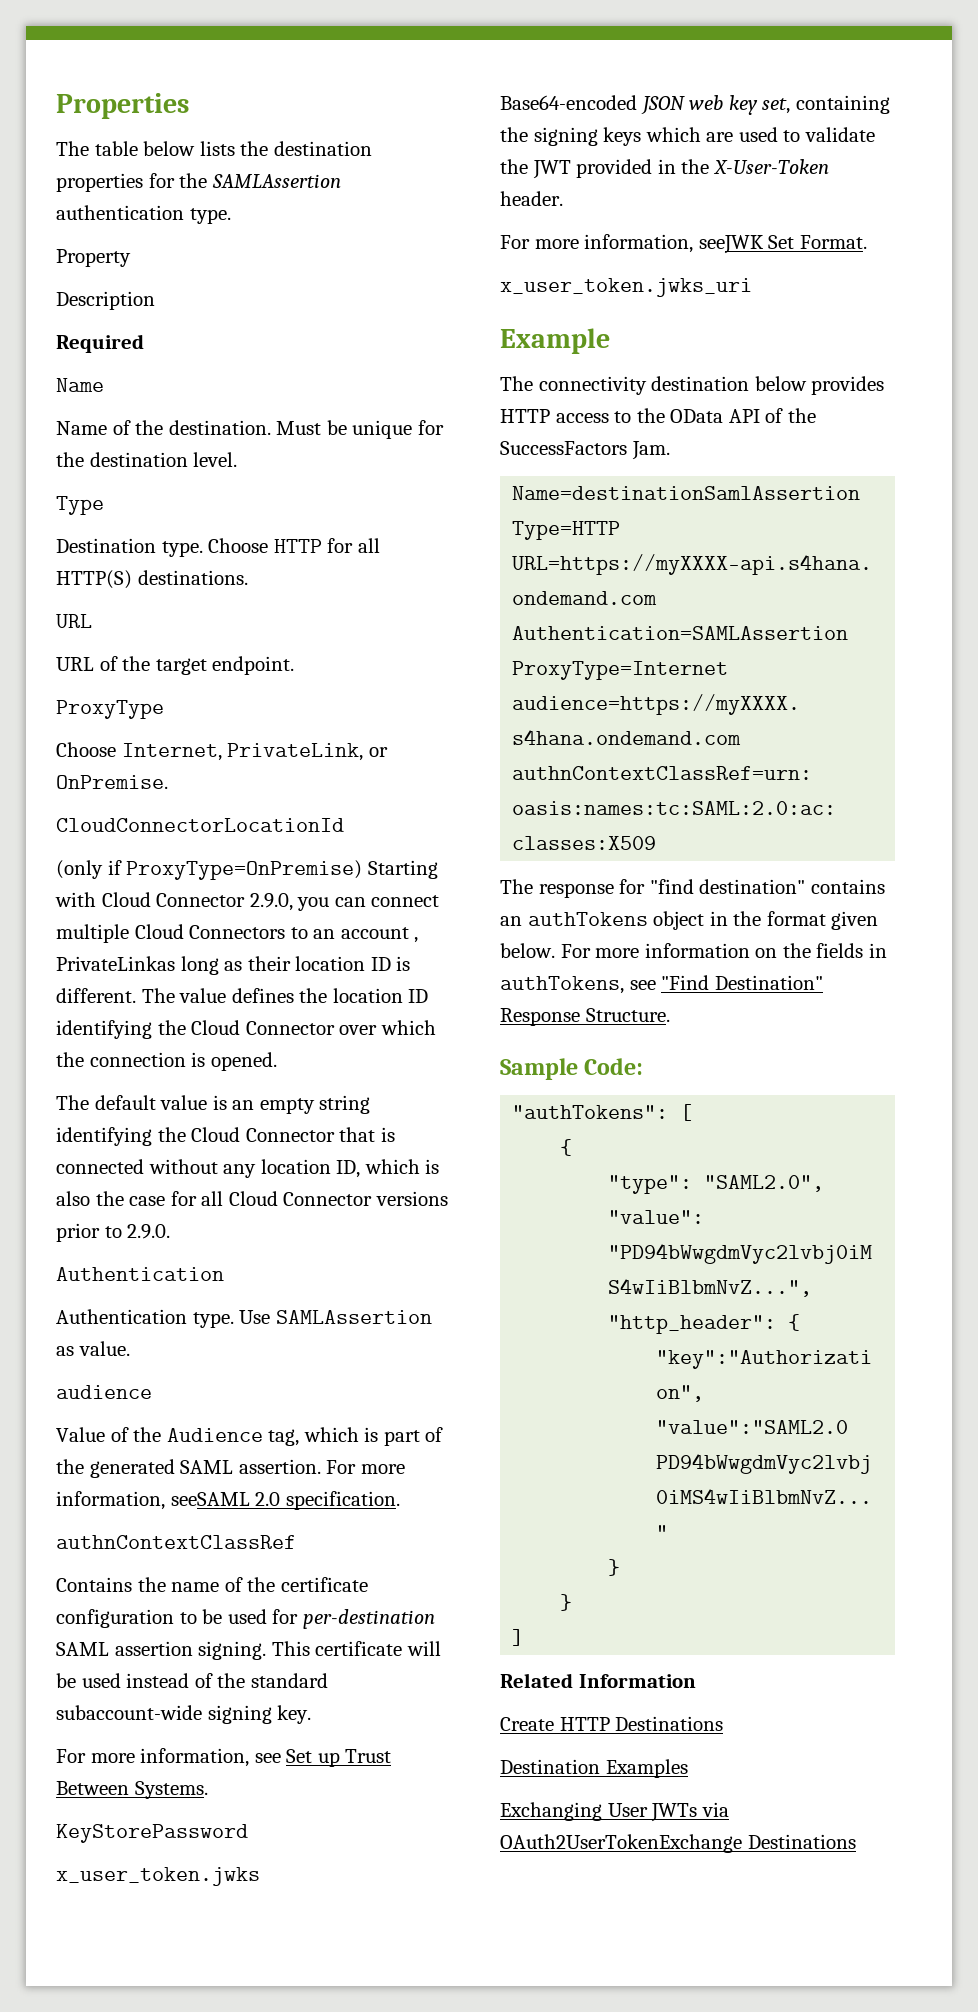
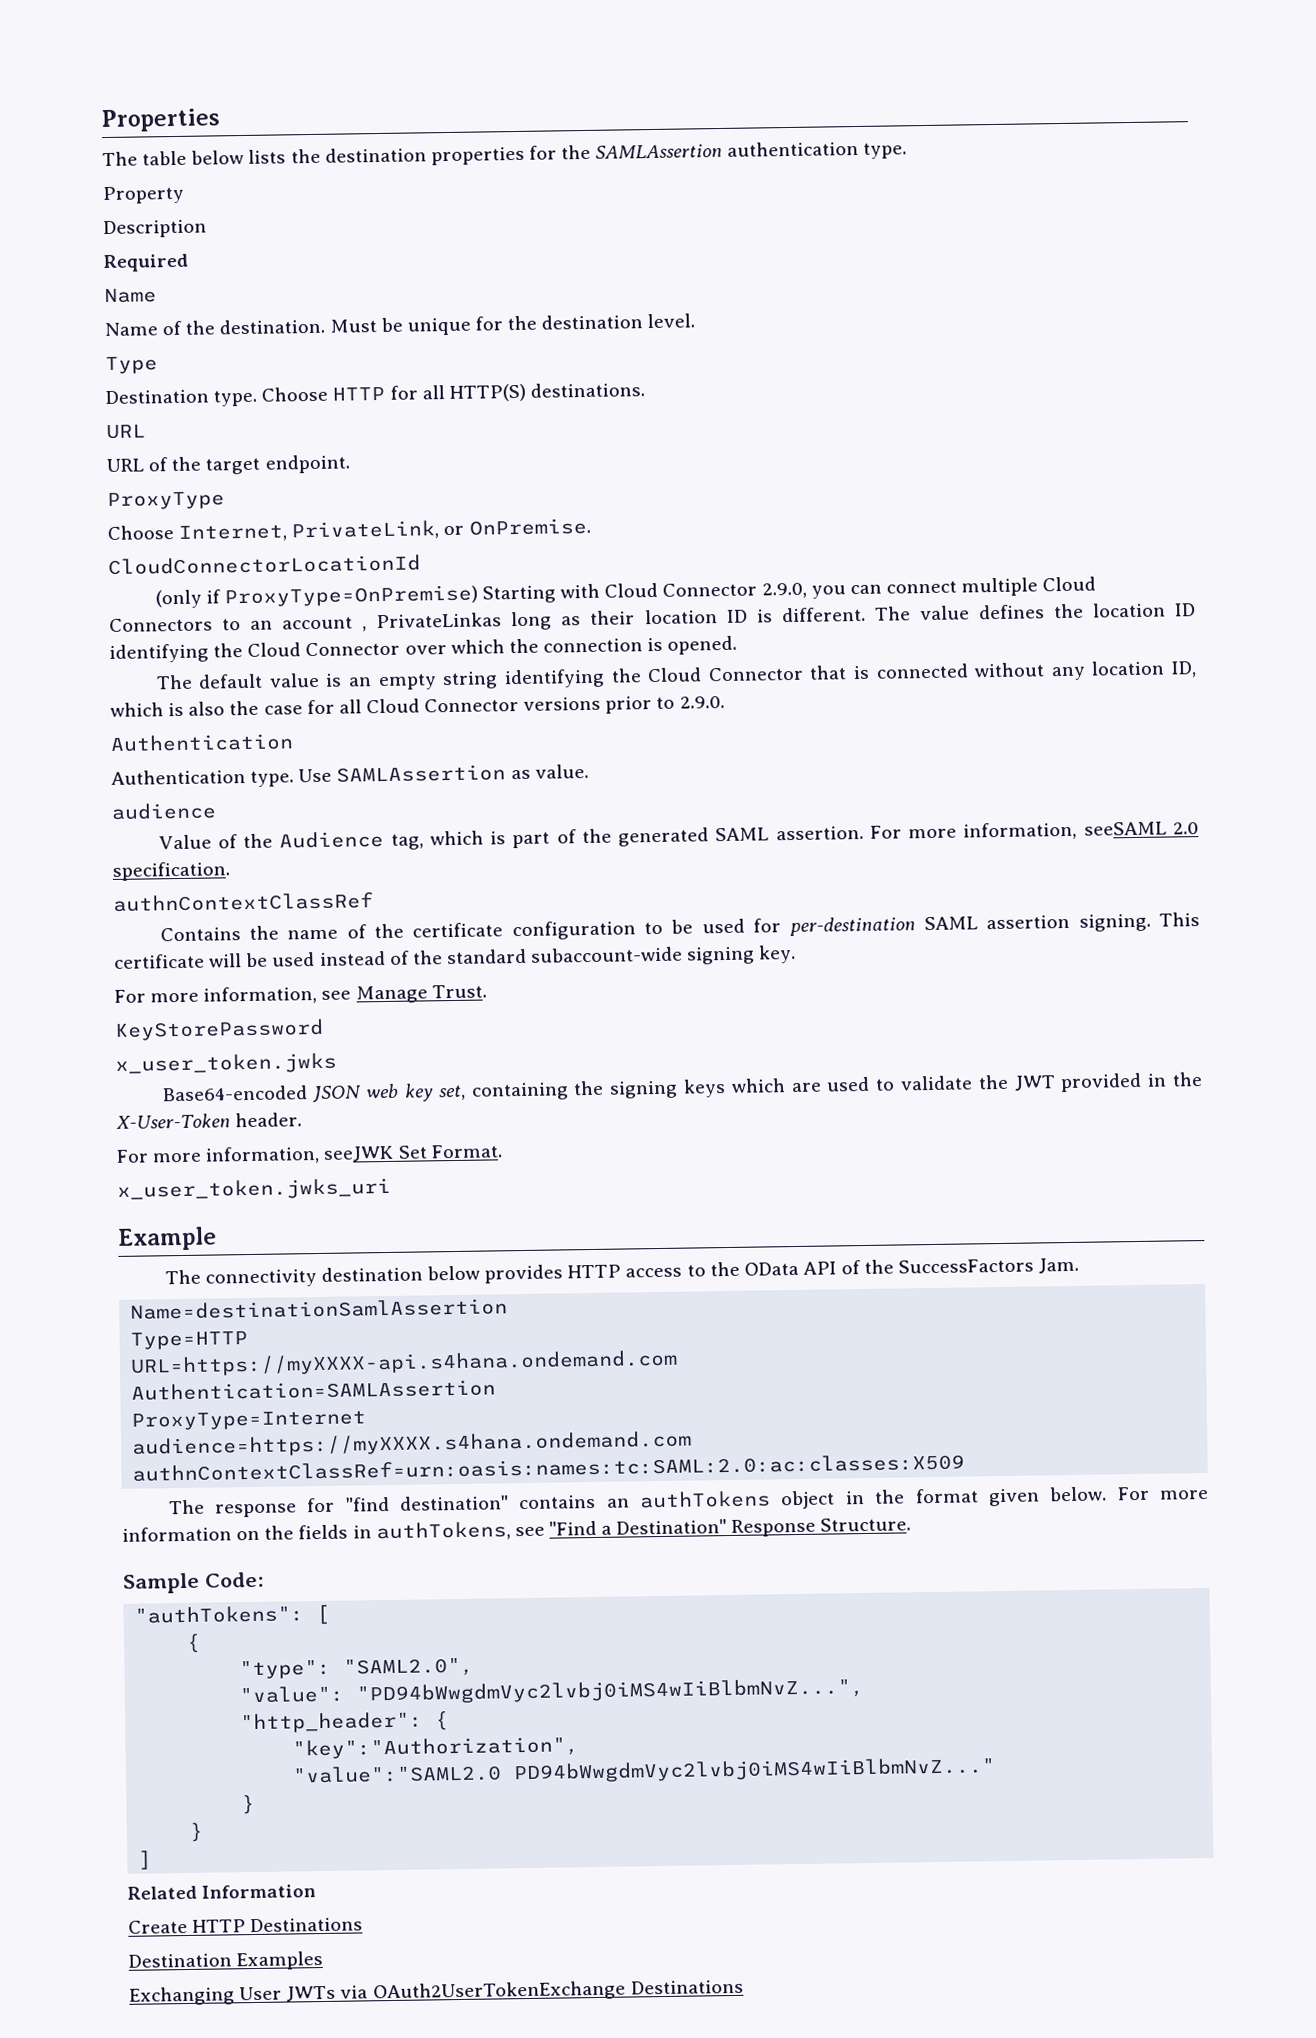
[286,1749,392,1767] [56,1781,208,1799] Set up Trust Between Systems. -> [355,984,487,1004] Manage Trust.
(710, 982) none -> [601,1525,613,1535] a

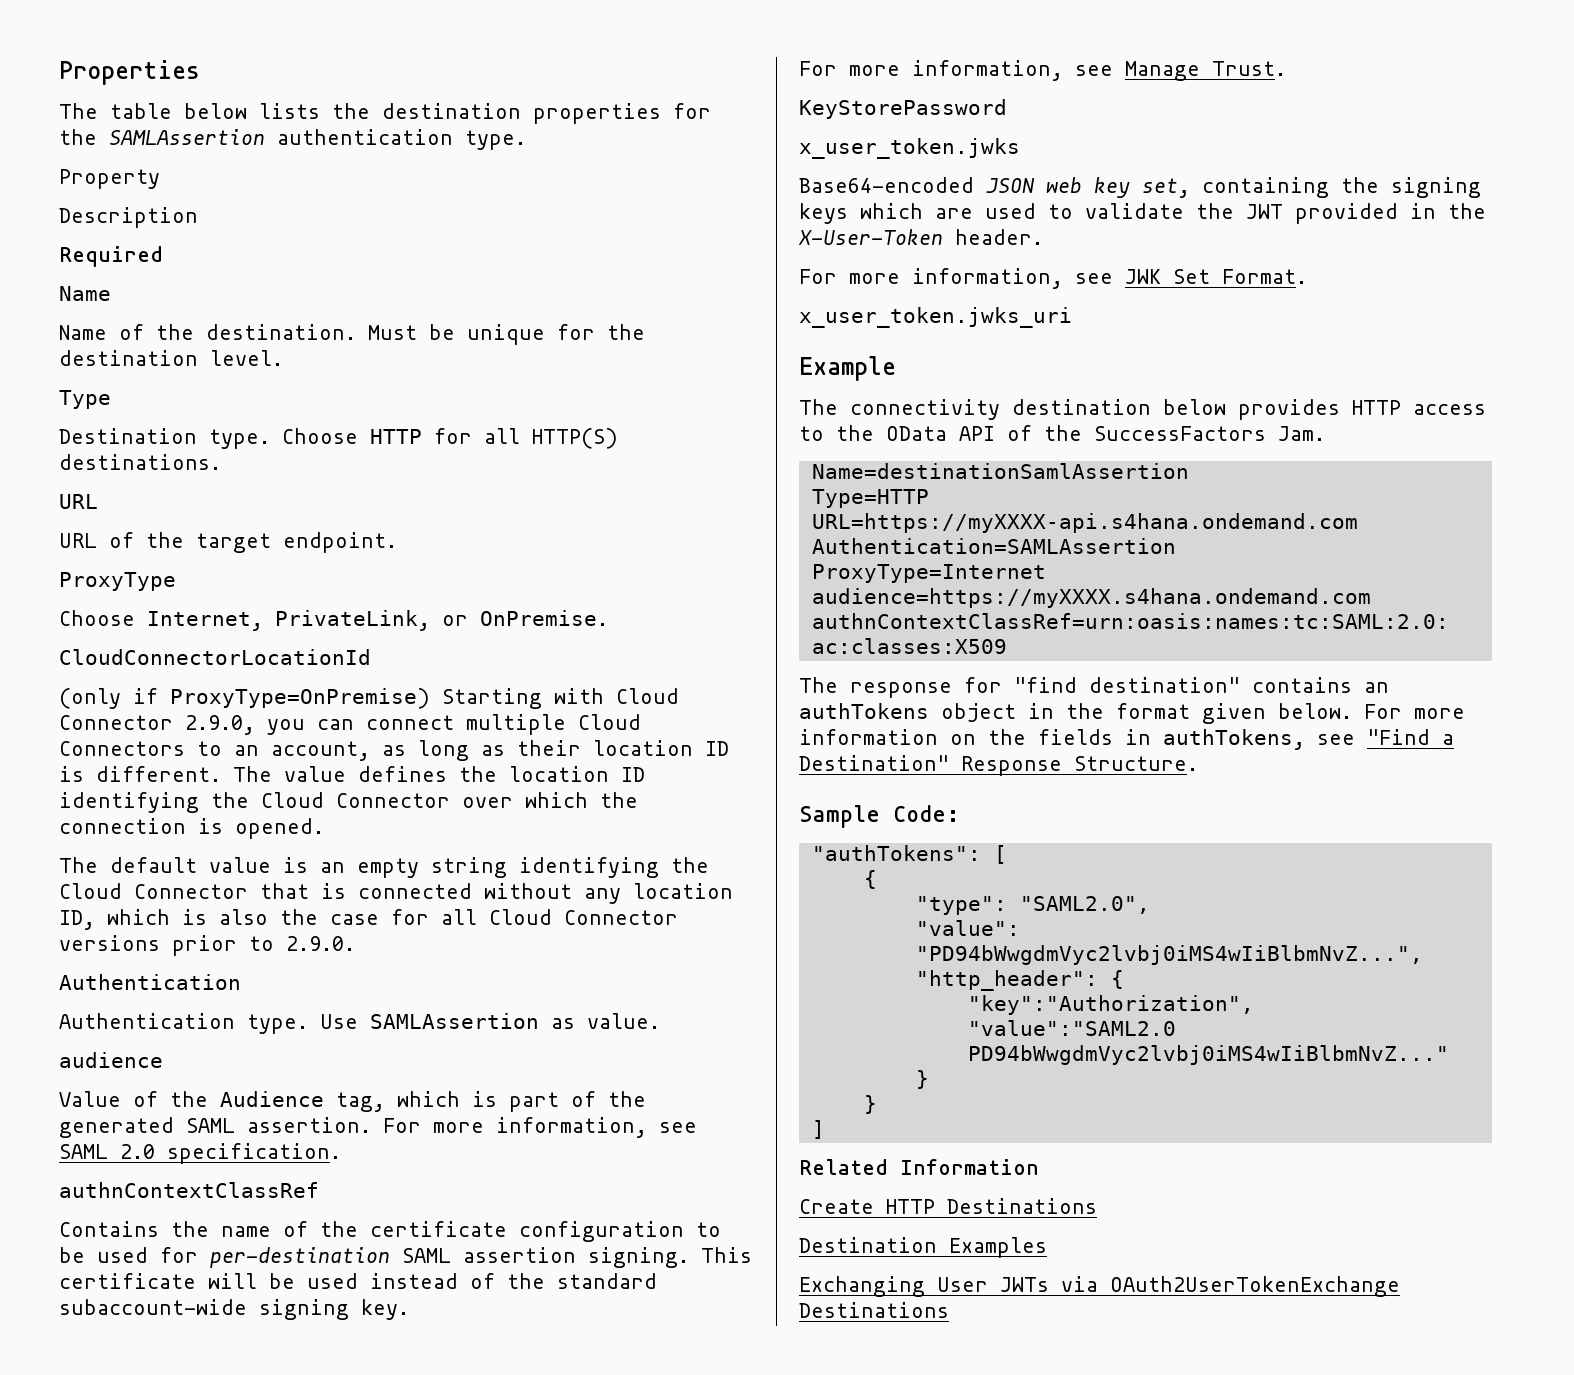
[282,612,503,632] account , PrivateLinkas -> [271,741,406,761] account, as
[1083,821,1167,836] seeSAML -> [659,1122,697,1133] [59,1144,108,1159] see SAML
[323,1145,395,1162] seeJWK -> [1075,269,1161,284] see JWK

